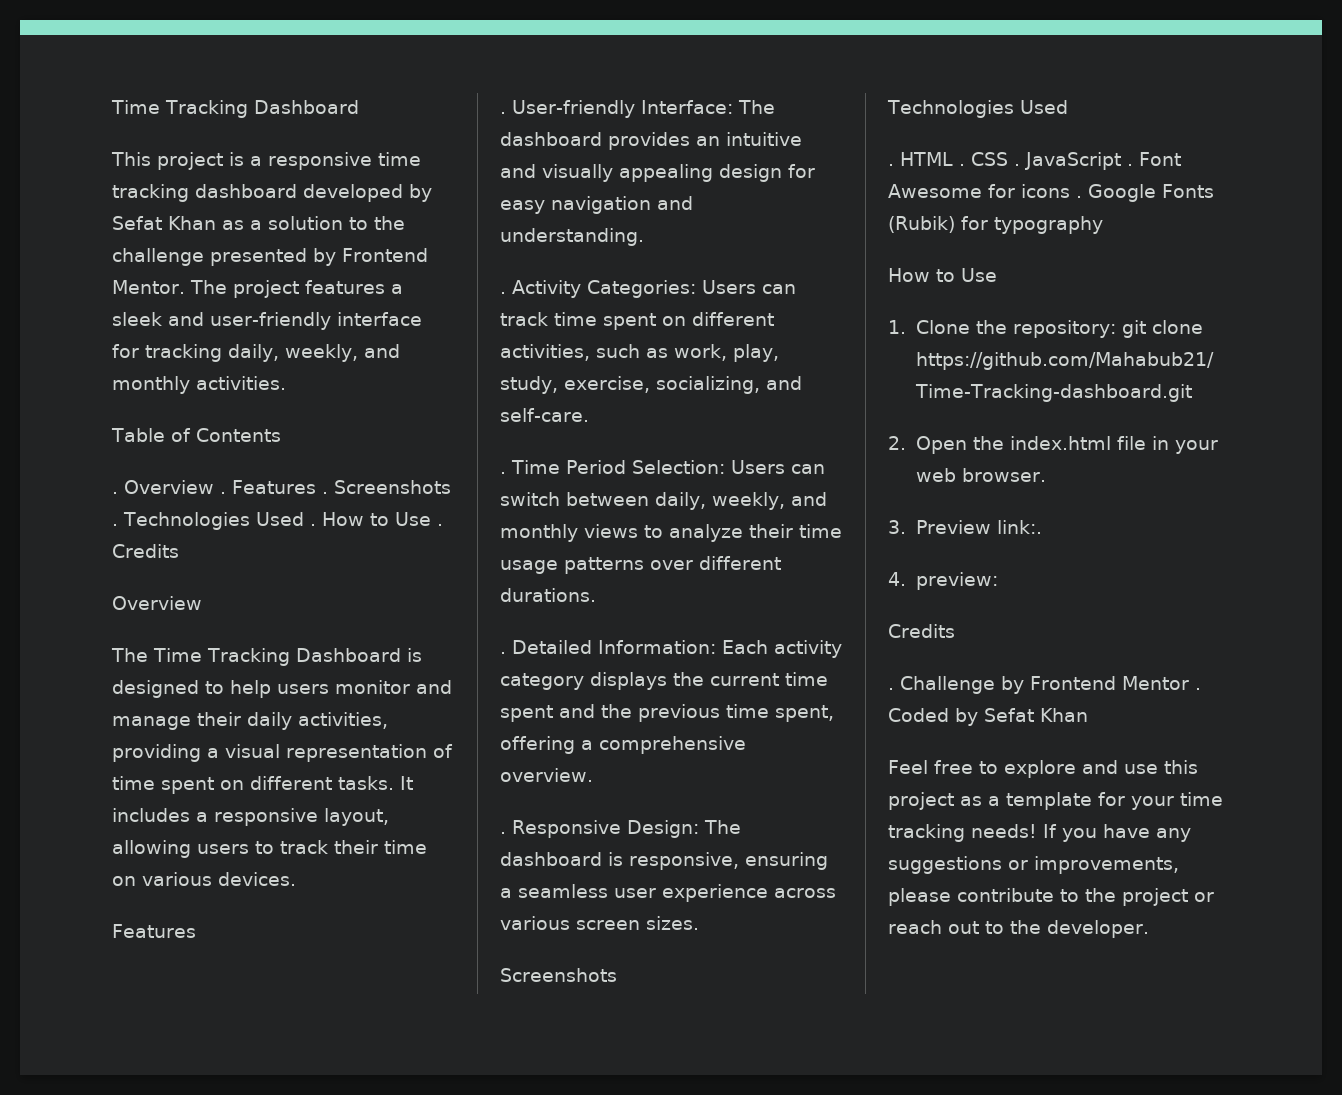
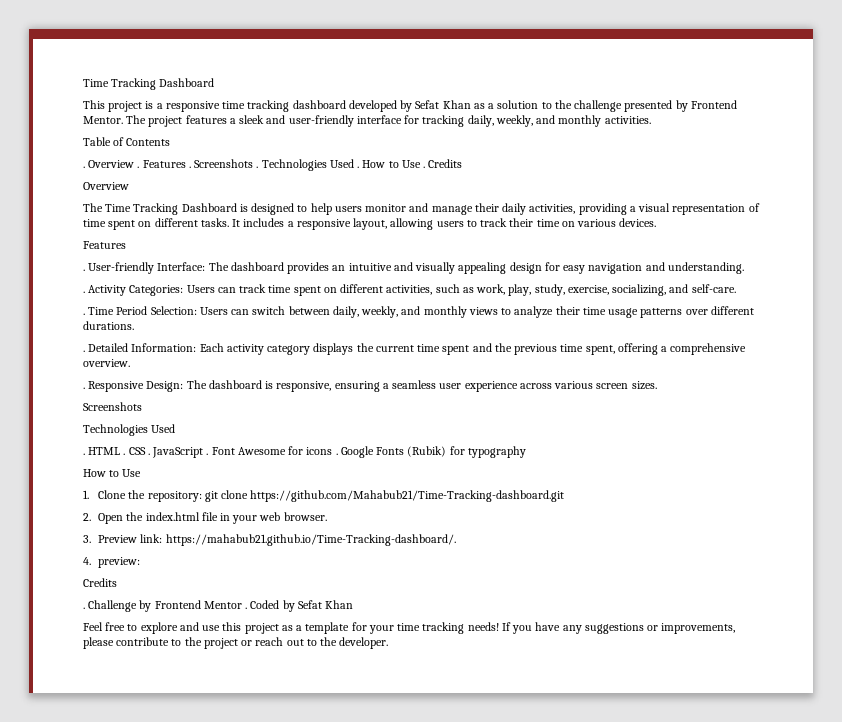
[997,520,1043,534] link:. -> [140,534,456,546] link: https://mahabub21.github.io/Time-Tracking-dashboard/.

